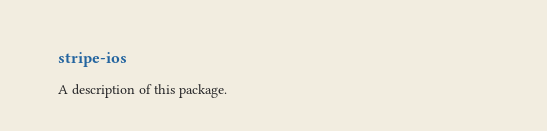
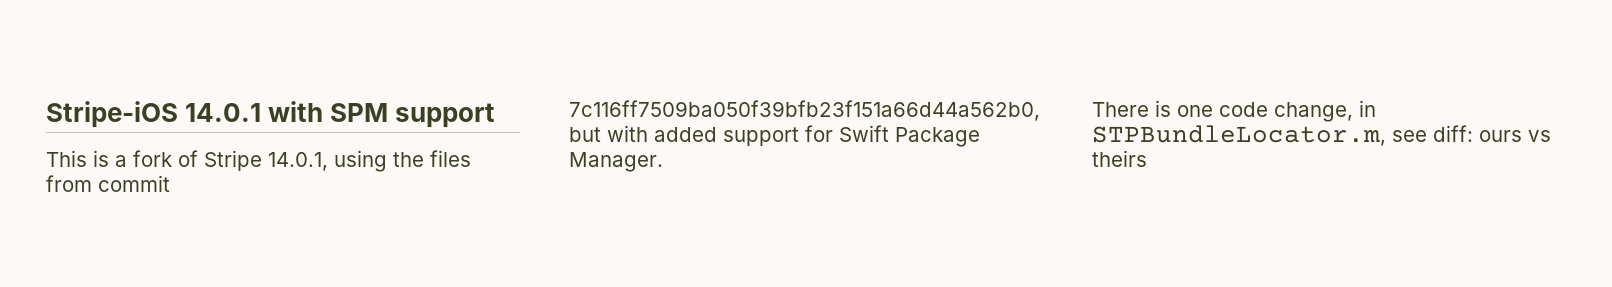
[58,52,127,67] [58,84,227,98] stripe-ios // A description of this package. -> [46,101,496,128] [46,150,471,172] [46,175,170,192] [569,100,1040,121] [569,125,980,147] [569,152,663,172] [1092,100,1376,122] [1092,125,1551,146] [1092,150,1147,167] Stripe-iOS 14.0.1 with SPM support // This is a fork of Stripe 14.0.1, using the files from commit 7c116ff7509ba050f39bfb23f151a66d44a562b0, but with added support for Swift Package Manager. // There is one code change, in STPBundleLocator.m, see diff: ours vs theirs

